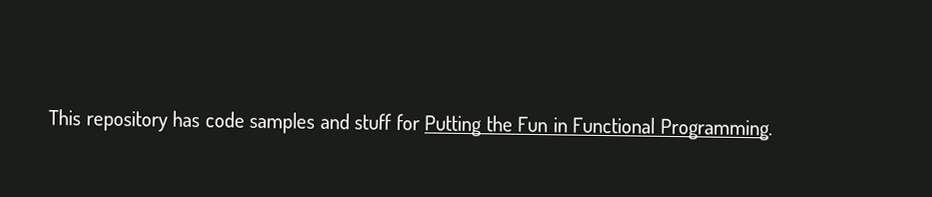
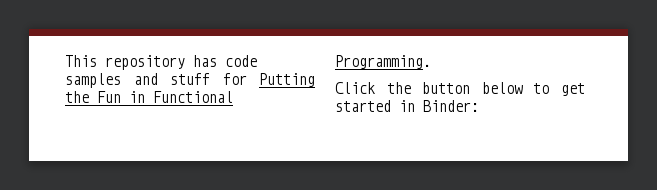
(773, 129) none -> [335,82,585,96] [335,100,479,112] // Click the button below to get started in Binder:

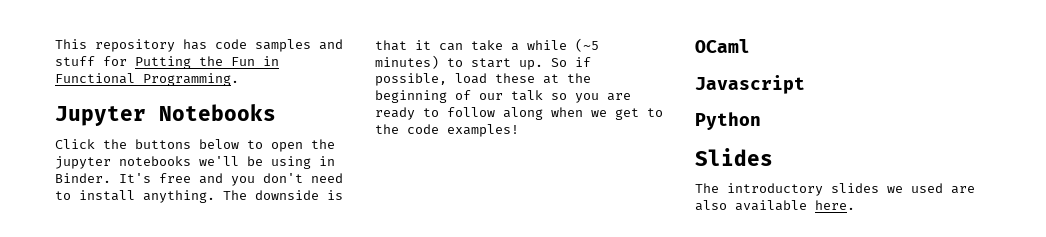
(431, 62) none -> [55,104,276,126] // Jupyter Notebooks
[422,82,471,94] button -> [135,139,191,149] buttons
[561,83,585,96] [335,100,479,112] get started in Binder: -> [271,139,335,152] [55,156,335,169] [55,173,343,186] [55,190,343,203] [375,38,599,52] [375,55,591,70] [375,73,591,86] [375,90,631,103] [375,107,663,120] [375,124,519,137] [695,39,750,53] [695,75,805,94] [695,112,761,130] [695,148,773,166] [695,183,975,196] [695,200,855,211] open the jupyter notebooks we'll be using in Binder. It's free and you don't need to install anything. The downside is that it can take a while (~5 minutes) to start up. So if possible, load these at the beginning of our talk so you are ready to follow along when we get to the code examples! // OCaml // Javascript // Python // Slides // The introductory slides we used are also available here.

